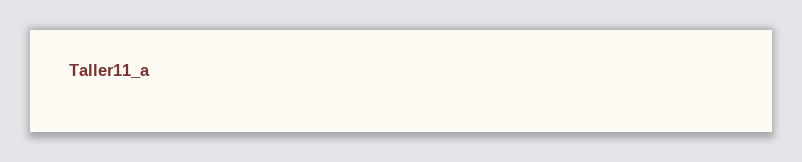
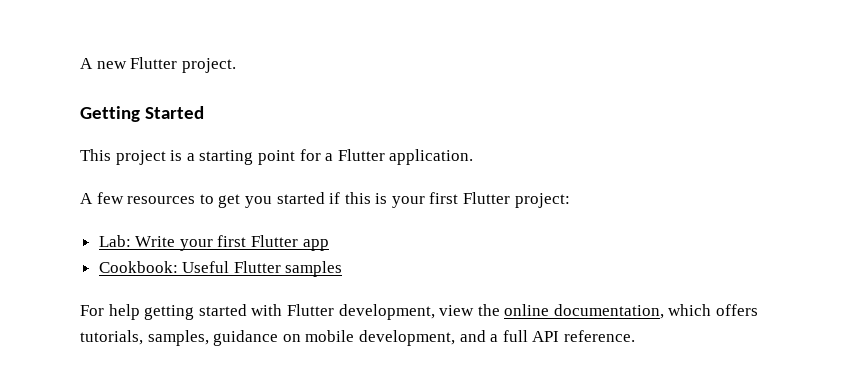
[69,64,150,78] Taller11_a -> [80,57,236,73] [80,106,204,122] [80,149,474,165] [80,192,570,208] [98,235,329,251] [98,261,343,277] [80,304,759,320] [80,330,635,346] A new Flutter project. // Getting Started // This project is a starting point for a Flutter application. // A few resources to get you started if this is your first Flutter project: // Lab: Write your first Flutter app // Cookbook: Useful Flutter samples // For help getting started with Flutter development, view the online documentation, which offers tutorials, samples, guidance on mobile development, and a full API reference.

